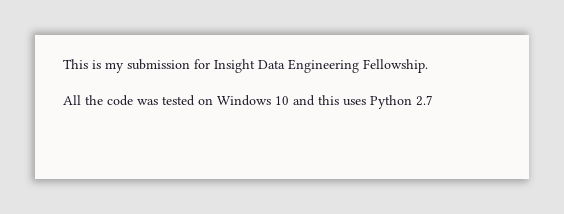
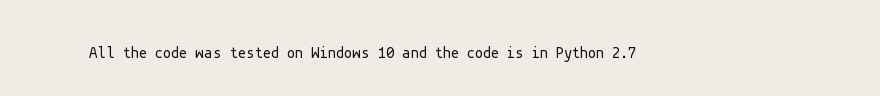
[63,59,428,73] This is my submission for Insight Data Engineering Fellowship. // -> (88, 52) none
[318,95,366,106] this uses -> [434,46,548,58] the code is in

